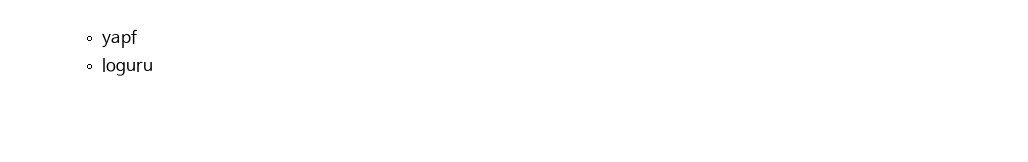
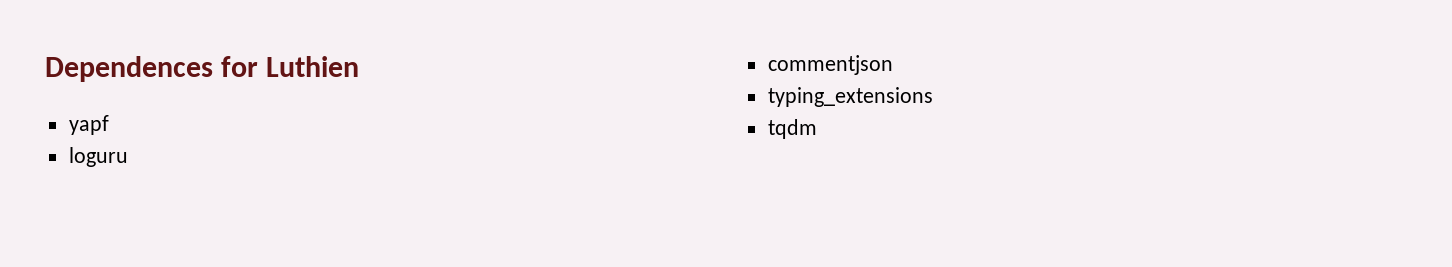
(102, 38) none -> [45,56,360,82] Dependences for Luthien //
(154, 67) none -> [767,55,893,75] [767,87,933,107] [767,119,817,139] // commentjson // typing_extensions // tqdm

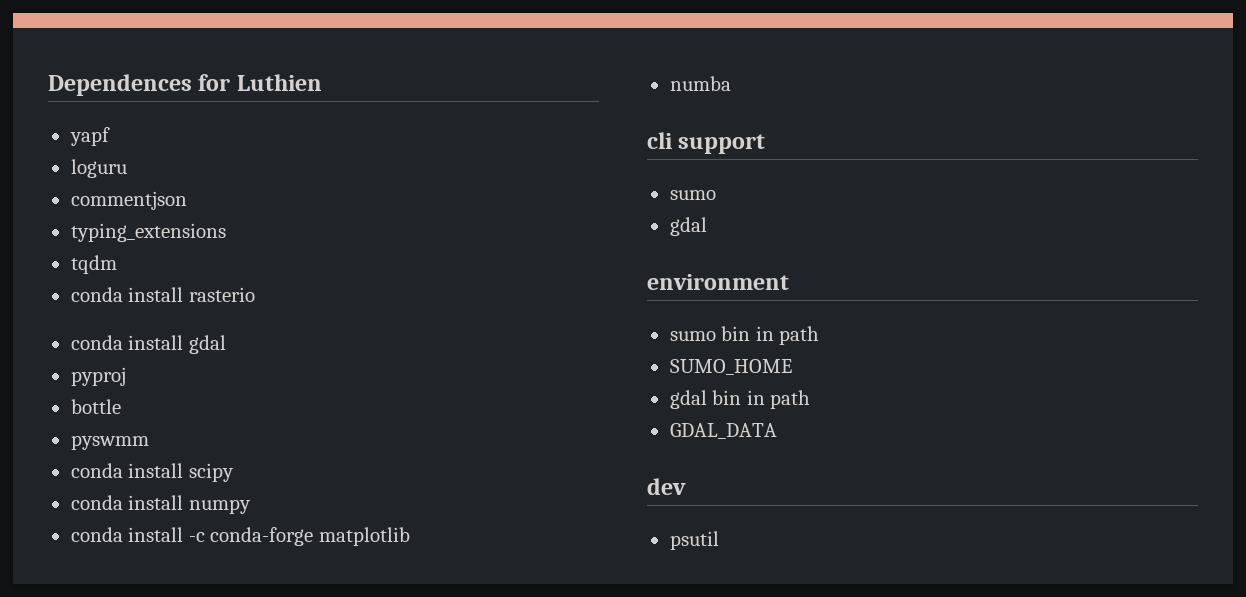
(817, 129) none -> [70,287,255,302] [70,335,226,354] [70,367,126,386] [70,399,121,414] [70,435,149,450] [70,463,234,482] [70,495,251,514] [70,527,410,546] [669,76,731,91] [647,132,766,154] [669,190,716,200] [669,217,707,236] [647,274,789,290] [669,326,820,345] [669,359,792,375] [669,390,811,409] [669,423,777,439] [647,478,686,495] [669,531,719,550] // conda install rasterio // conda install gdal // pyproj // bottle // pyswmm // conda install scipy // conda install numpy // conda install -c conda-forge matplotlib // numba // cli support // sumo // gdal // environment // sumo bin in path // SUMO_HOME // gdal bin in path // GDAL_DATA // dev // psutil

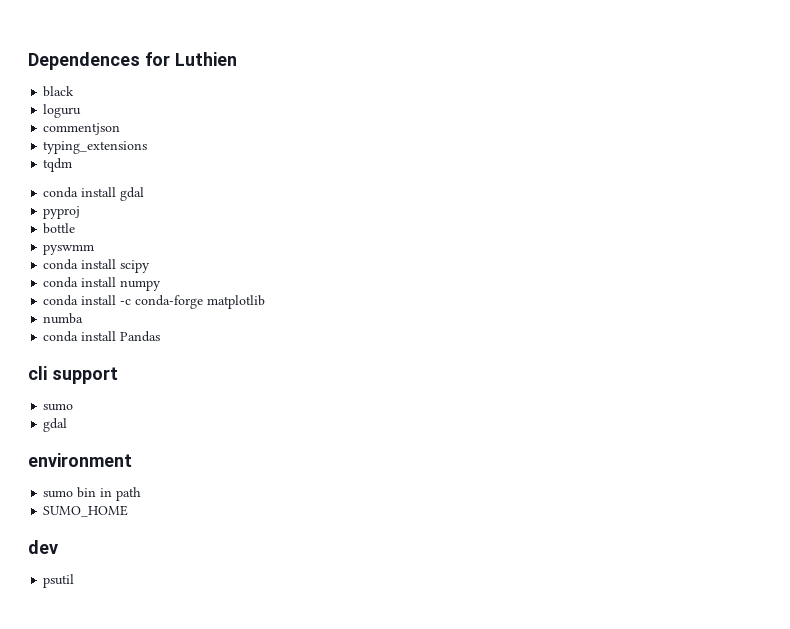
[69,127,110,146] yapf -> [43,86,75,97] black
[70,287,255,302] // conda install rasterio -> (73, 165) none
(731, 83) none -> [43,331,161,342] // conda install Pandas
[669,390,811,409] [669,423,777,439] // gdal bin in path // GDAL_DATA -> (129, 511) none

